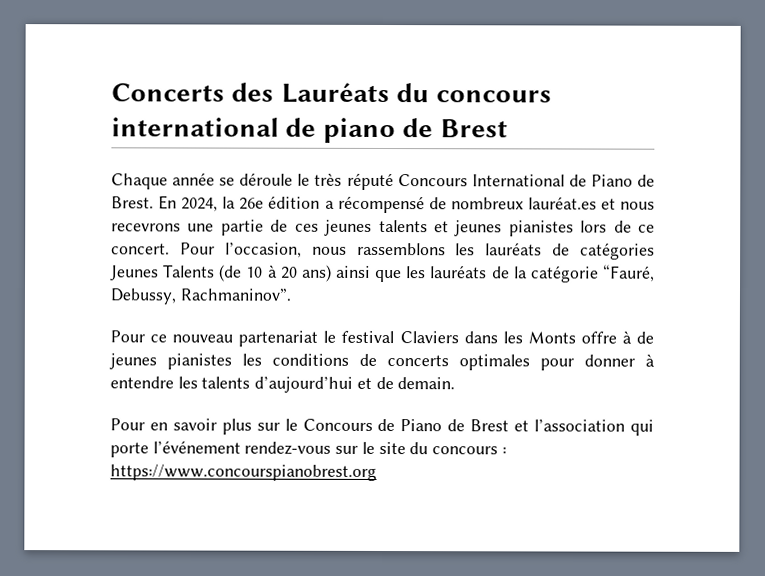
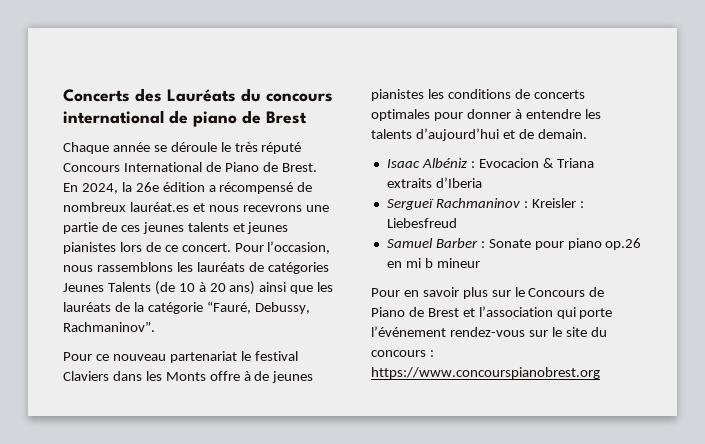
(456, 383) none -> [386,158,594,168] [386,177,482,188] [386,198,584,210] [386,218,457,228] [386,238,642,250] [386,258,480,268] // Isaac Albéniz : Evocacion & Triana extraits d’Iberia // Sergueï Rachmaninov : Kreisler : Liebesfreud // Samuel Barber : Sonate pour piano op.26 en mi b mineur

